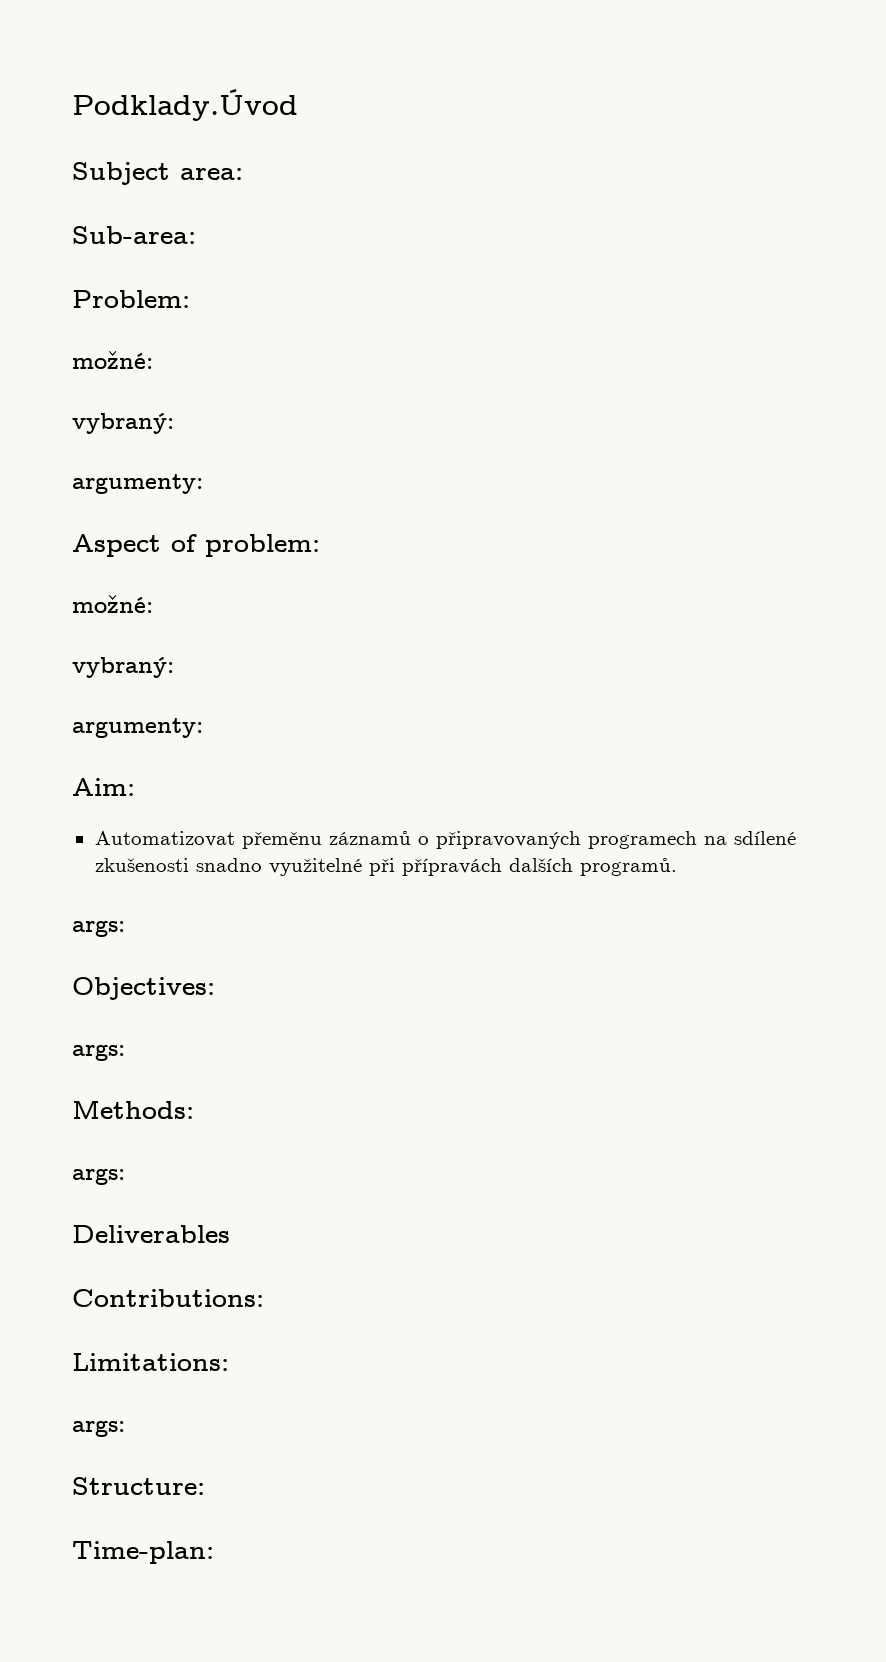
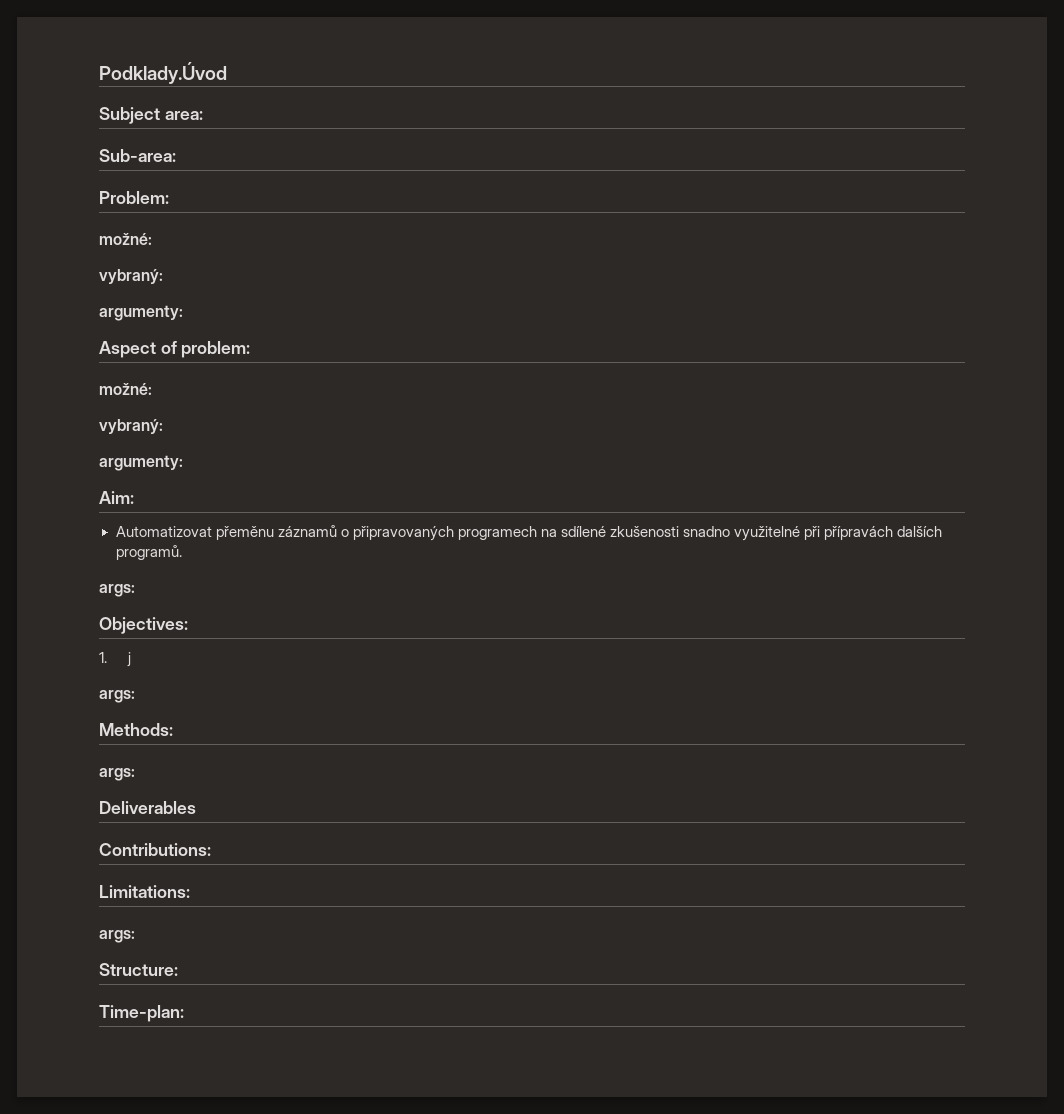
(215, 988) none -> [99,652,132,667] // 1. j

